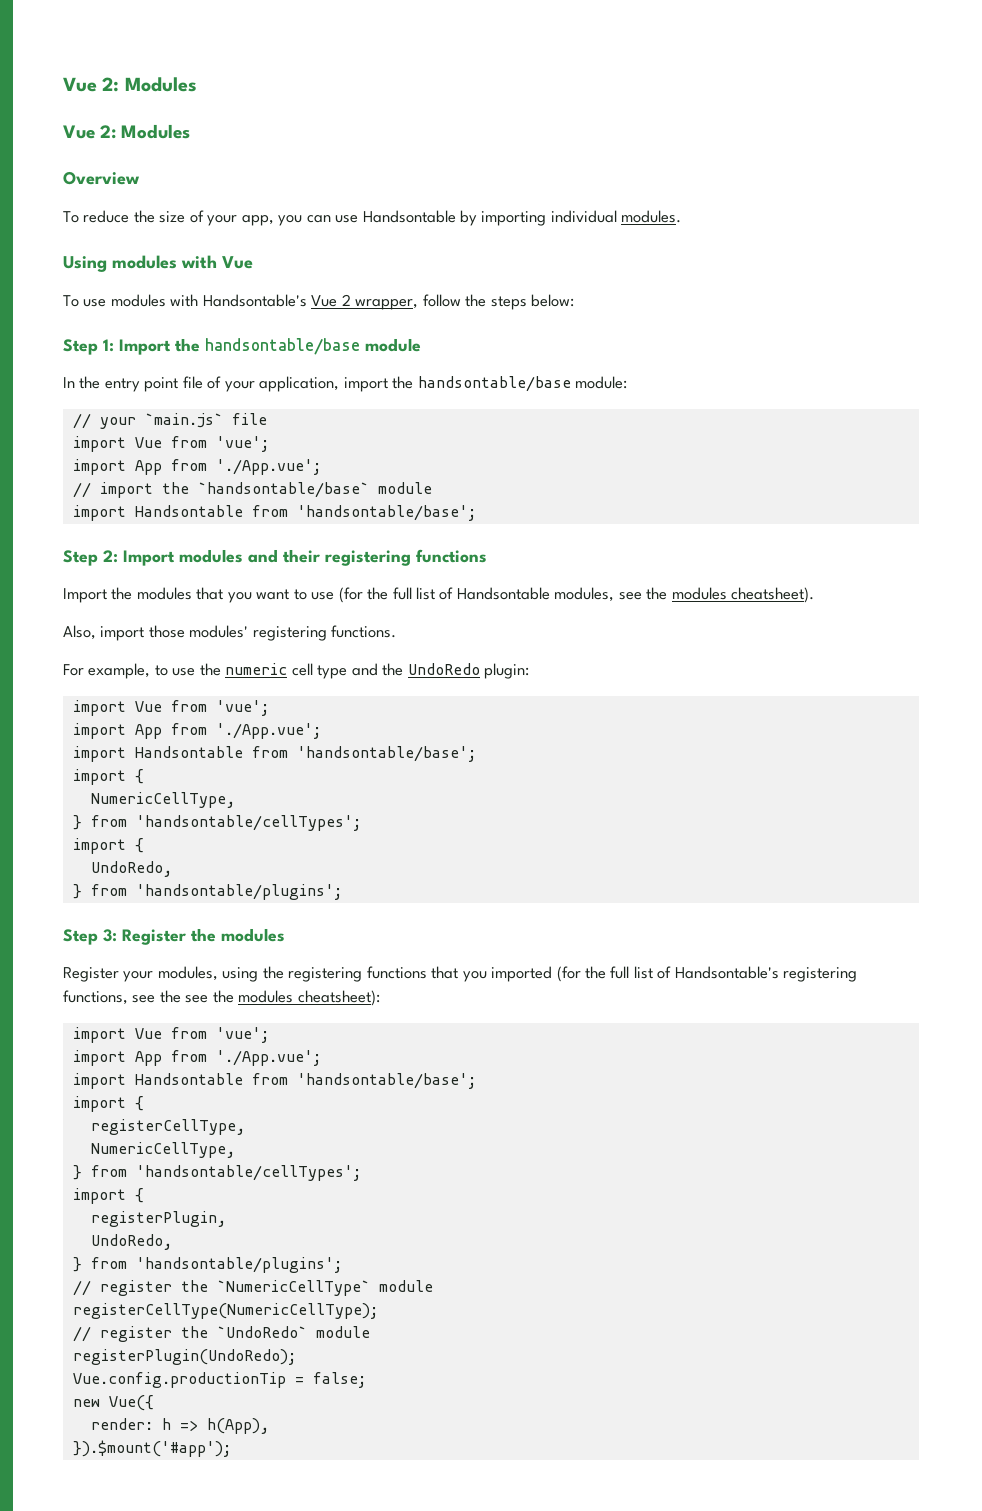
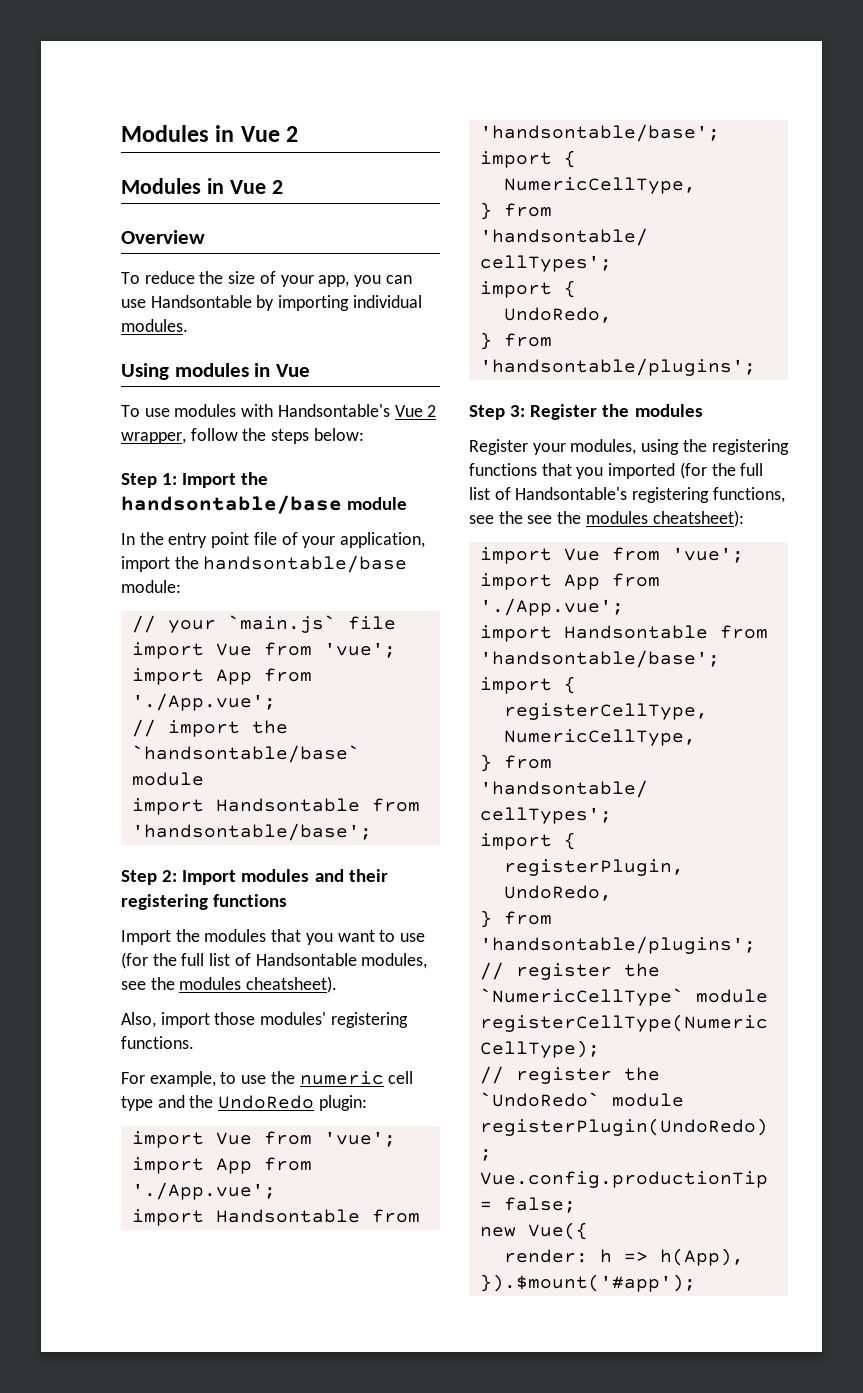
[63,77,197,92] [63,124,191,139] Vue 2: Modules // Vue 2: Modules -> [121,125,299,142] [121,178,283,194] Modules in Vue 2 // Modules in Vue 2
[181,255,217,269] with -> [254,363,271,377] in

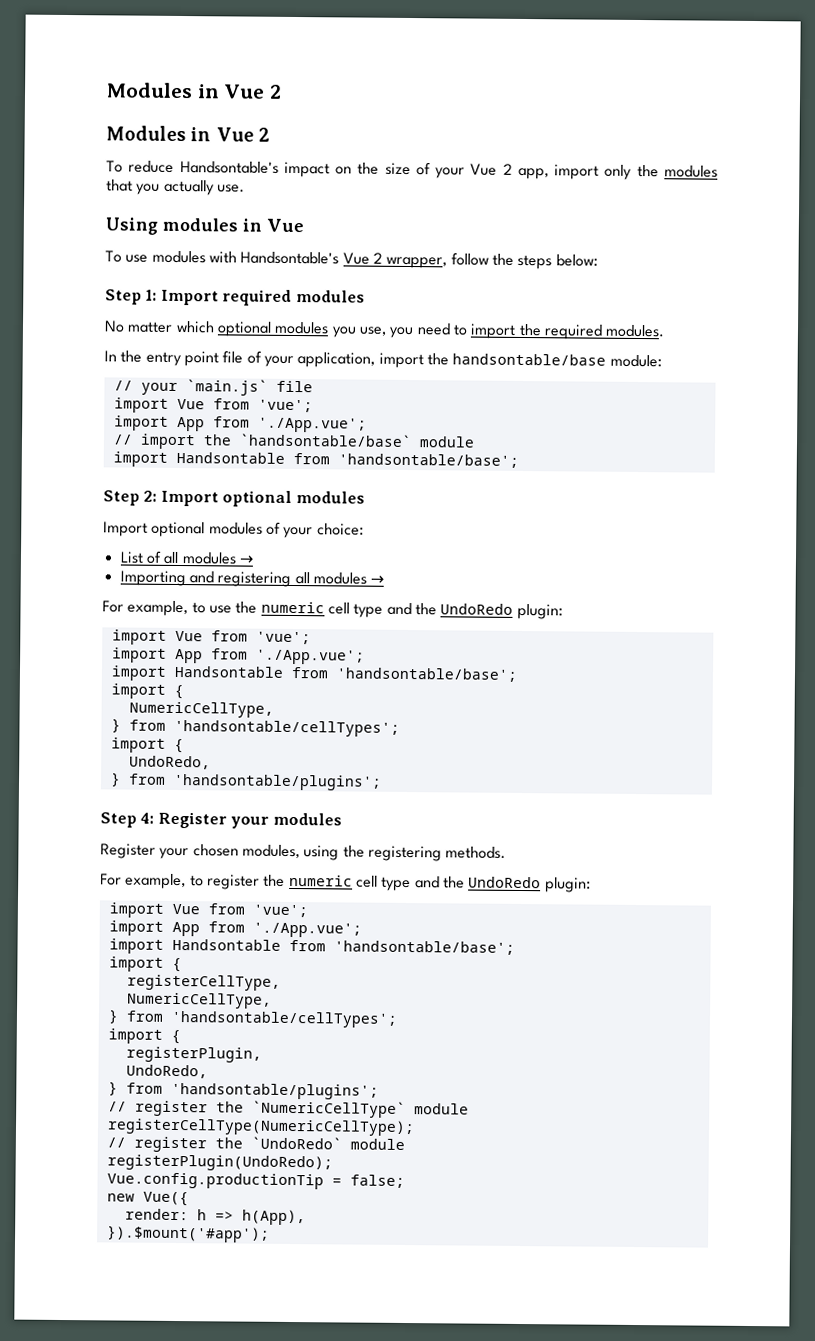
[121,230,205,244] // Overview -> (270, 134) none
(195, 277) none -> [179,160,353,178] Handsontable's impact on
[318,275,412,287] [121,295,422,311] [121,319,188,332] app, you can use Handsontable by importing individual modules. -> [470,163,718,180] [106,179,245,196] Vue 2 app, import only the modules that you actually use.
[241,472,269,485] [121,495,408,514] the handsontable/base module -> [222,289,365,306] [104,320,666,340] required modules // No matter which optional modules you use, you need to import the required modules.
[241,869,388,882] [121,894,288,910] [121,929,426,945] [121,952,428,969] [121,976,338,993] [121,1012,408,1028] [121,1036,194,1049] modules and their registering functions // Import the modules that you want to use (for the full list of Handsontable modules, see the modules cheatsheet). // Also, import those modules' registering functions. -> [222,490,365,507] [103,521,364,539] [119,550,253,565] [119,570,385,587] optional modules // Import optional modules of your choice: // List of all modules → // Importing and registering all modules →
[510,404,630,420] 3: Register the -> [140,811,270,829] 4: Register your
(566, 449) none -> [192,844,239,857] chosen
[469,462,764,479] [469,487,785,503] [469,510,744,527] functions that you imported (for the full list of Handsontable's registering functions, see the see the modules cheatsheet): -> [445,846,507,859] [100,873,591,893] methods. // For example, to register the numeric cell type and the UndoRedo plugin:

